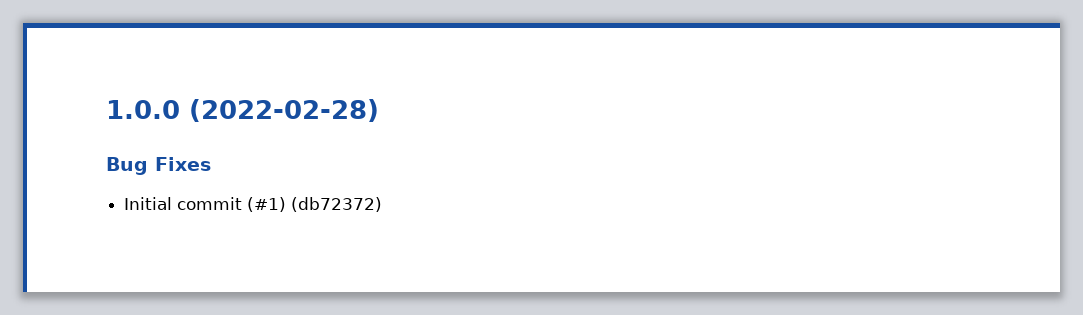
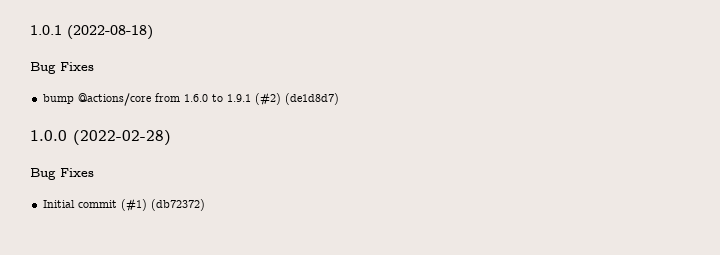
(106, 109) none -> [30,25,153,40] [30,62,94,74] [42,92,339,106] 1.0.1 (2022-08-18) // Bug Fixes // bump @actions/core from 1.6.0 to 1.9.1 (#2) (de1d8d7) //

